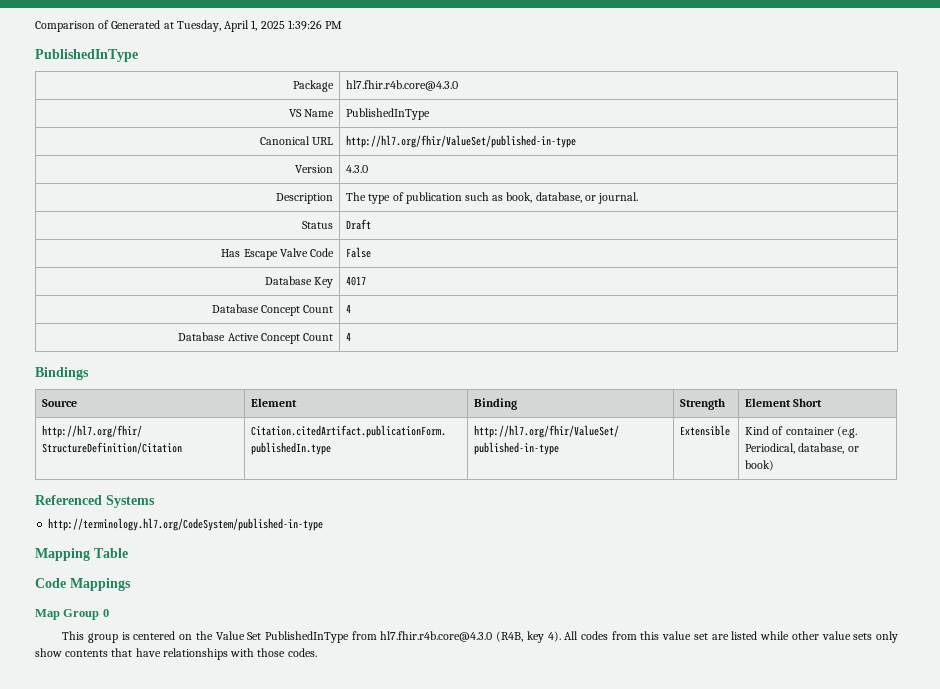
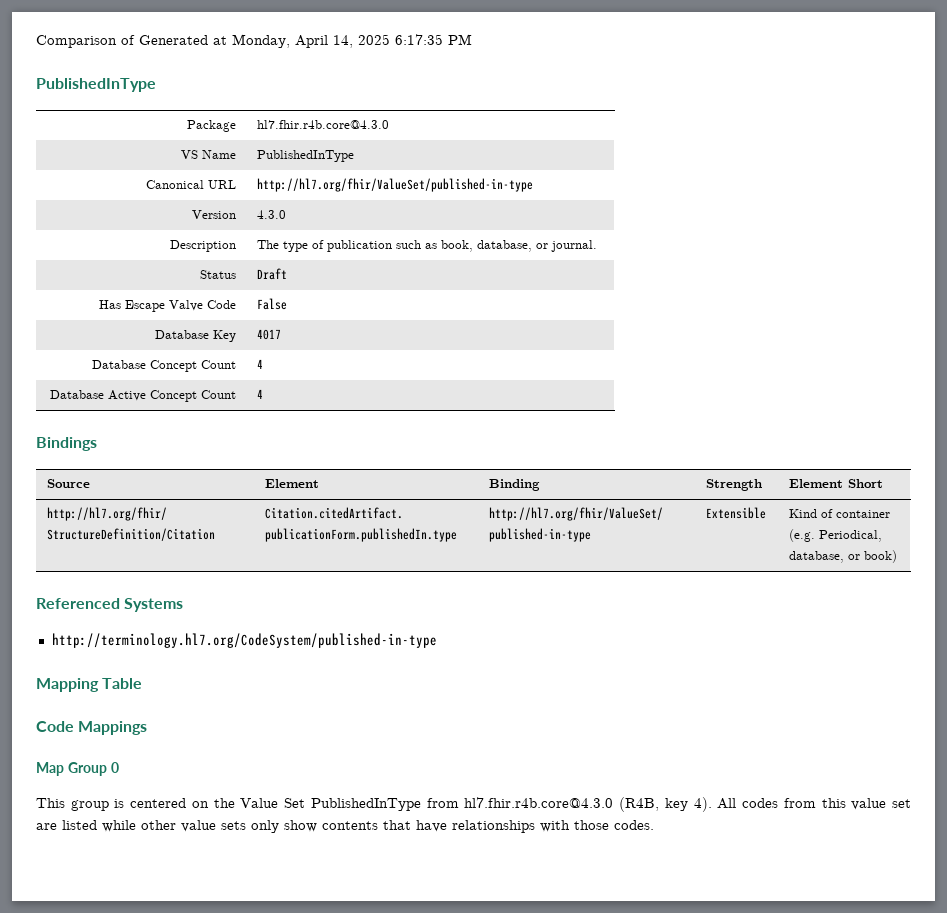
[176,20,322,32] Tuesday, April 1, 2025 1:39:26 -> [232,34,443,48] Monday, April 14, 2025 6:17:35

